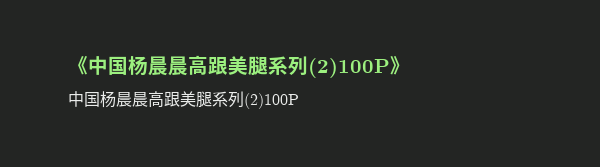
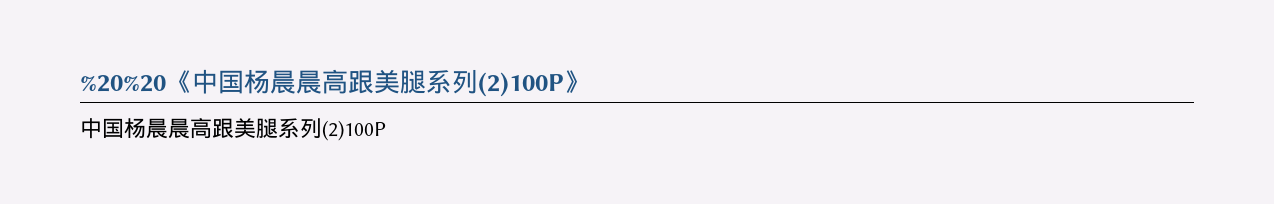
(68, 65) none -> [80,75,166,92] %20%20

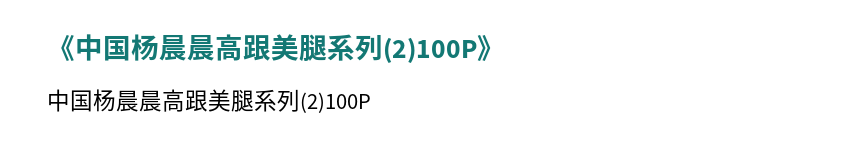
[80,75,166,92] %20%20 -> (47, 48) none

